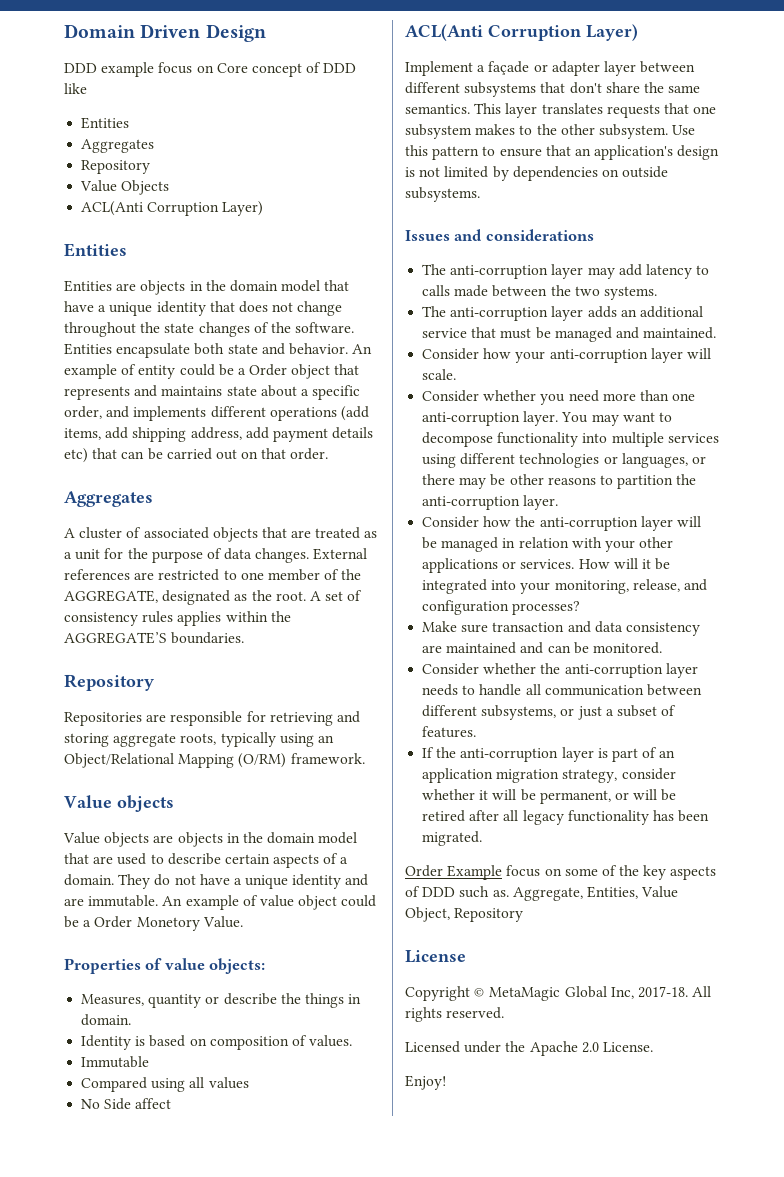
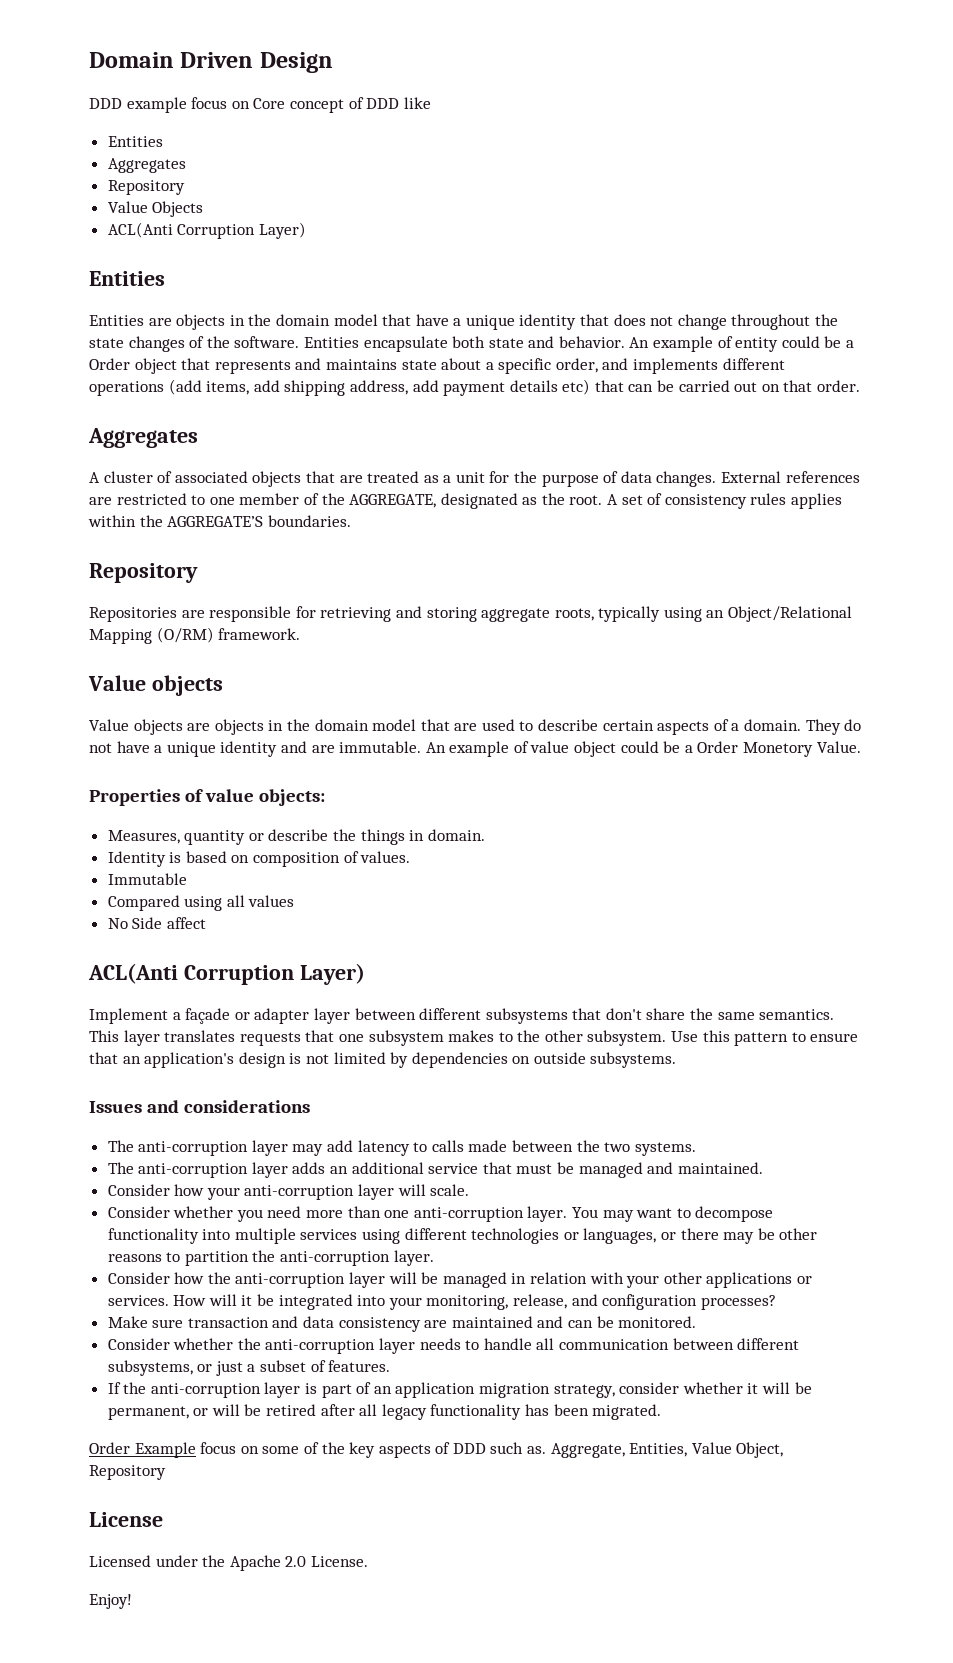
[405,986,712,1001] [405,1007,505,1022] // Copyright © MetaMagic Global Inc, 2017-18. All rights reserved. -> (163, 1519) none

